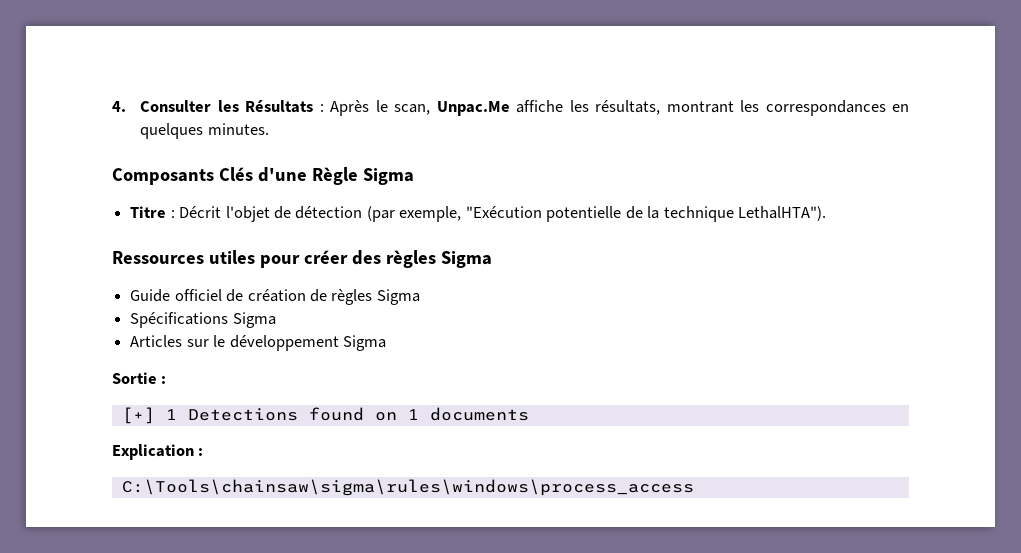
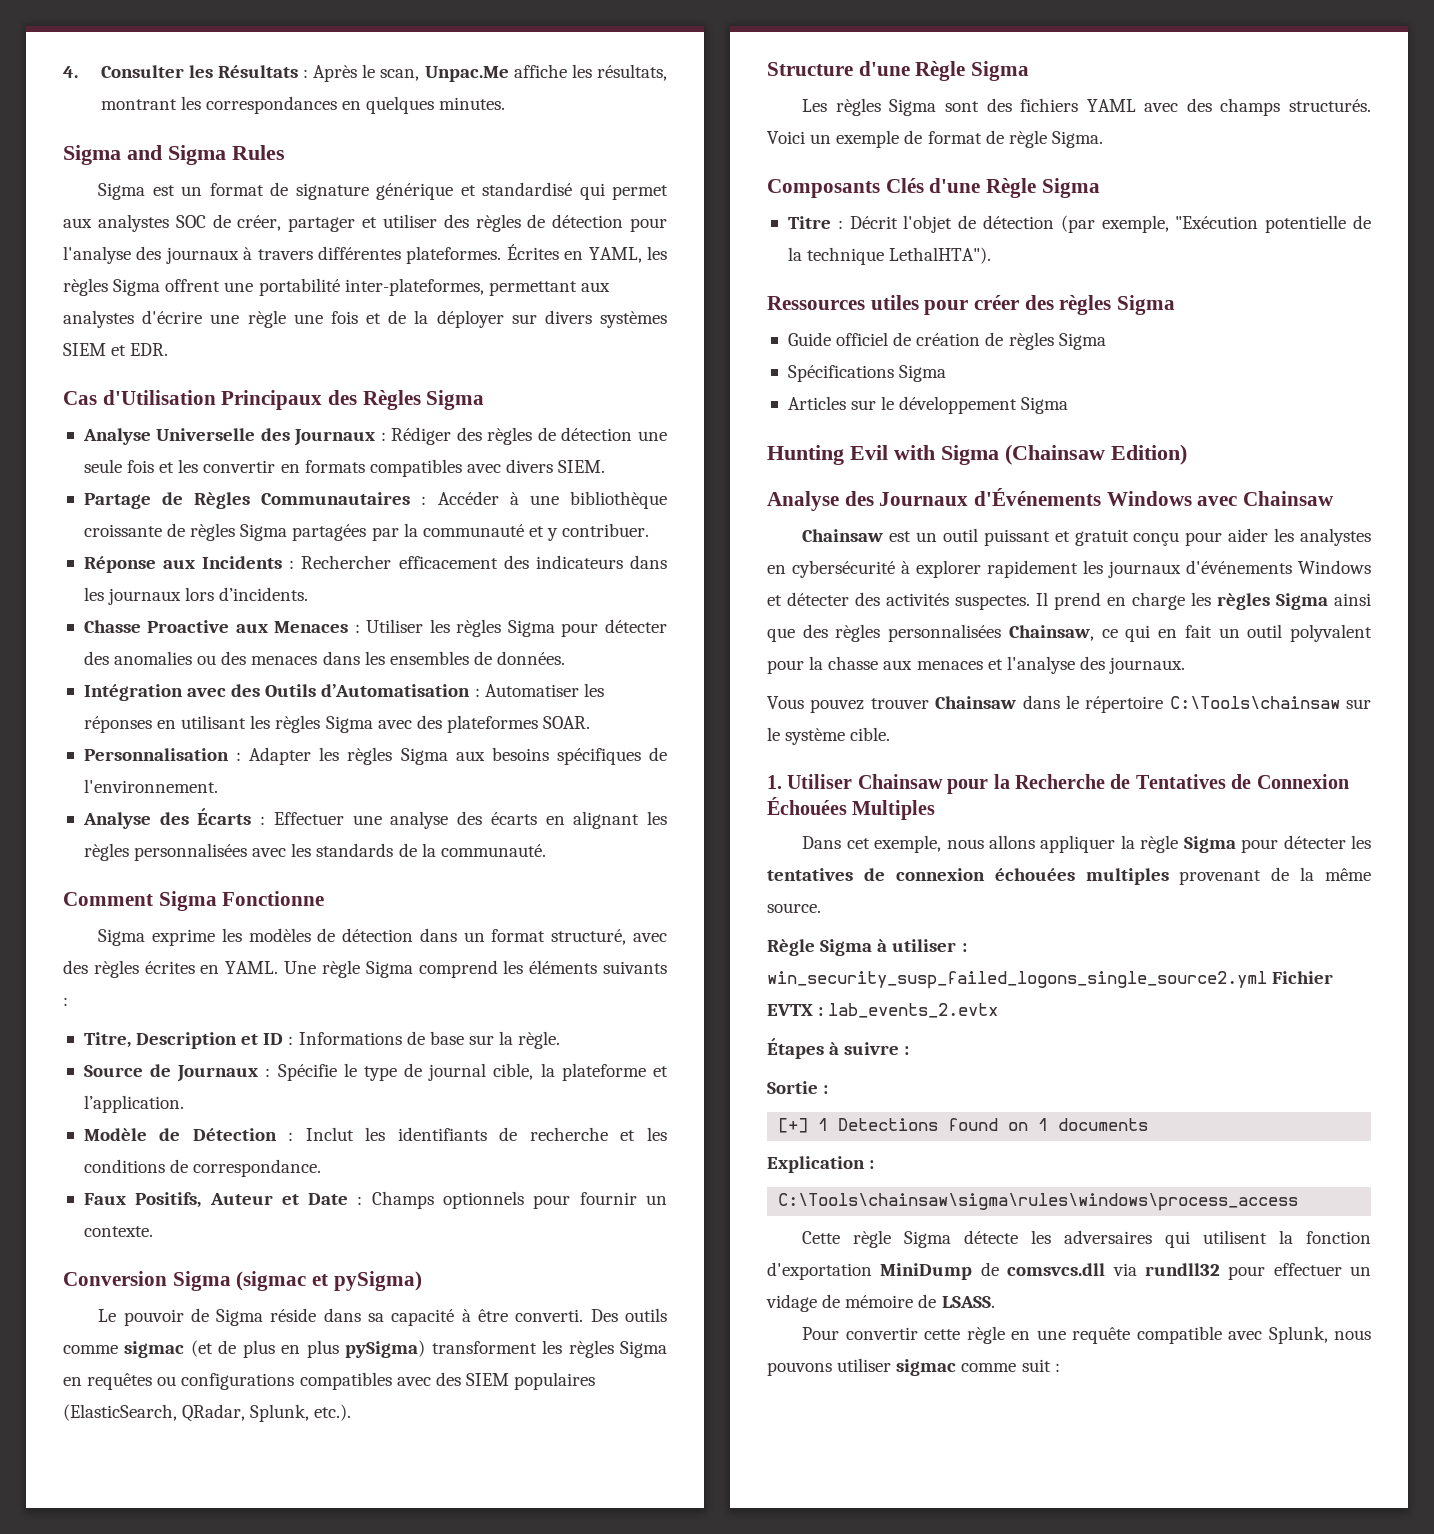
(269, 129) none -> [63,145,285,165] [98,182,668,200] [63,214,667,232] [63,244,667,264] [63,278,610,296] [63,310,668,328] [63,343,169,356] [63,390,485,410] [82,427,667,446] [83,459,606,477] [83,491,667,509] [83,523,650,541] [83,555,667,573] [83,587,309,605] [83,619,667,637] [83,651,566,665] [83,683,604,701] [83,715,591,733] [83,747,667,765] [83,779,218,793] [82,808,667,829] [83,843,546,861] [63,891,325,911] [98,928,668,946] [63,960,667,978] [63,997,68,1006] [83,1031,561,1049] [83,1063,668,1082] [83,1095,184,1113] [83,1127,667,1141] [83,1159,322,1177] [83,1191,668,1209] [83,1226,153,1237] [63,1271,422,1291] [98,1308,668,1326] [63,1340,667,1358] [63,1372,596,1390] [63,1404,352,1422] [767,61,1030,81] [802,98,1371,116] [767,130,1103,148] // Sigma and Sigma Rules // Sigma est un format de signature générique et standardisé qui permet aux analystes SOC de créer, partager et utiliser des règles de détection pour l'analyse des journaux à travers différentes plateformes. Écrites en YAML, les règles Sigma offrent une portabilité inter-plateformes, permettant aux analystes d'écrire une règle une fois et de la déployer sur divers systèmes SIEM et EDR. // Cas d'Utilisation Principaux des Règles Sigma // Analyse Universelle des Journaux : Rédiger des règles de détection une seule fois et les convertir en formats compatibles avec divers SIEM. // Partage de Règles Communautaires : Accéder à une bibliothèque croissante de règles Sigma partagées par la communauté et y contribuer. // Réponse aux Incidents : Rechercher efficacement des indicateurs dans les journaux lors d’incidents. // Chasse Proactive aux Menaces : Utiliser les règles Sigma pour détecter des anomalies ou des menaces dans les ensembles de données. // Intégration avec des Outils d’Automatisation : Automatiser les réponses en utilisant les règles Sigma avec des plateformes SOAR. // Personnalisation : Adapter les règles Sigma aux besoins spécifiques de l'environnement. // Analyse des Écarts : Effectuer une analyse des écarts en alignant les règles personnalisées avec les standards de la communauté. // Comment Sigma Fonctionne // Sigma exprime les modèles de détection dans un format structuré, avec des règles écrites en YAML. Une règle Sigma comprend les éléments suivants : // Titre, Description et ID : Informations de base sur la règle. // Source de Journaux : Spécifie le type de journal cible, la plateforme et l’application. // Modèle de Détection : Inclut les identifiants de recherche et les conditions de correspondance. // Faux Positifs, Auteur et Date : Champs optionnels pour fournir un contexte. // Conversion Sigma (sigmac et pySigma) // Le pouvoir de Sigma réside dans sa capacité à être converti. Des outils comme sigmac (et de plus en plus pySigma) transforment les règles Sigma en requêtes ou configurations compatibles avec des SIEM populaires (ElasticSearch, QRadar, Splunk, etc.). // Structure d'une Règle Sigma // Les règles Sigma sont des fichiers YAML avec des champs structurés. Voici un exemple de format de règle Sigma.
(386, 343) none -> [767,444,1187,465] [767,488,1335,511] [802,528,1371,546] [767,560,1371,578] [767,592,1371,610] [767,624,1372,642] [767,656,1186,674] [767,695,1371,713] [767,727,891,745] [767,774,1349,794] [767,797,936,820] [802,835,1371,853] [767,867,1371,885] [767,903,821,913] [767,939,967,956] [767,971,1334,989] [767,1003,999,1018] [767,1038,910,1059] // Hunting Evil with Sigma (Chainsaw Edition) // Analyse des Journaux d'Événements Windows avec Chainsaw // Chainsaw est un outil puissant et gratuit conçu pour aider les analystes en cybersécurité à explorer rapidement les journaux d'événements Windows et détecter des activités suspectes. Il prend en charge les règles Sigma ainsi que des règles personnalisées Chainsaw, ce qui en fait un outil polyvalent pour la chasse aux menaces et l'analyse des journaux. // Vous pouvez trouver Chainsaw dans le répertoire C:\Tools\chainsaw sur le système cible. // 1. Utiliser Chainsaw pour la Recherche de Tentatives de Connexion Échouées Multiples // Dans cet exemple, nous allons appliquer la règle Sigma pour détecter les tentatives de connexion échouées multiples provenant de la même source. // Règle Sigma à utiliser : win_security_susp_failed_logons_single_source2.yml Fichier EVTX : lab_events_2.evtx // Étapes à suivre :
(694, 487) none -> [802,1230,1371,1248] [767,1262,1371,1280] [766,1294,995,1312] [802,1326,1371,1344] [767,1358,1060,1376] // Cette règle Sigma détecte les adversaires qui utilisent la fonction d'exportation MiniDump de comsvcs.dll via rundll32 pour effectuer un vidage de mémoire de LSASS. // Pour convertir cette règle en une requête compatible avec Splunk, nous pouvons utiliser sigmac comme suit :

